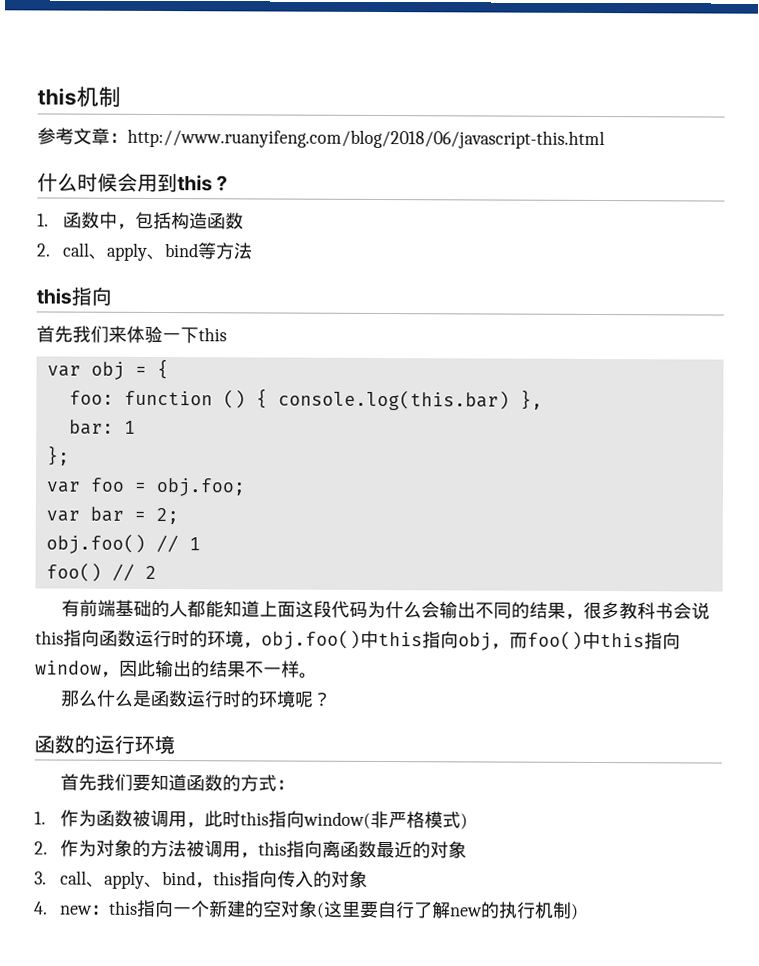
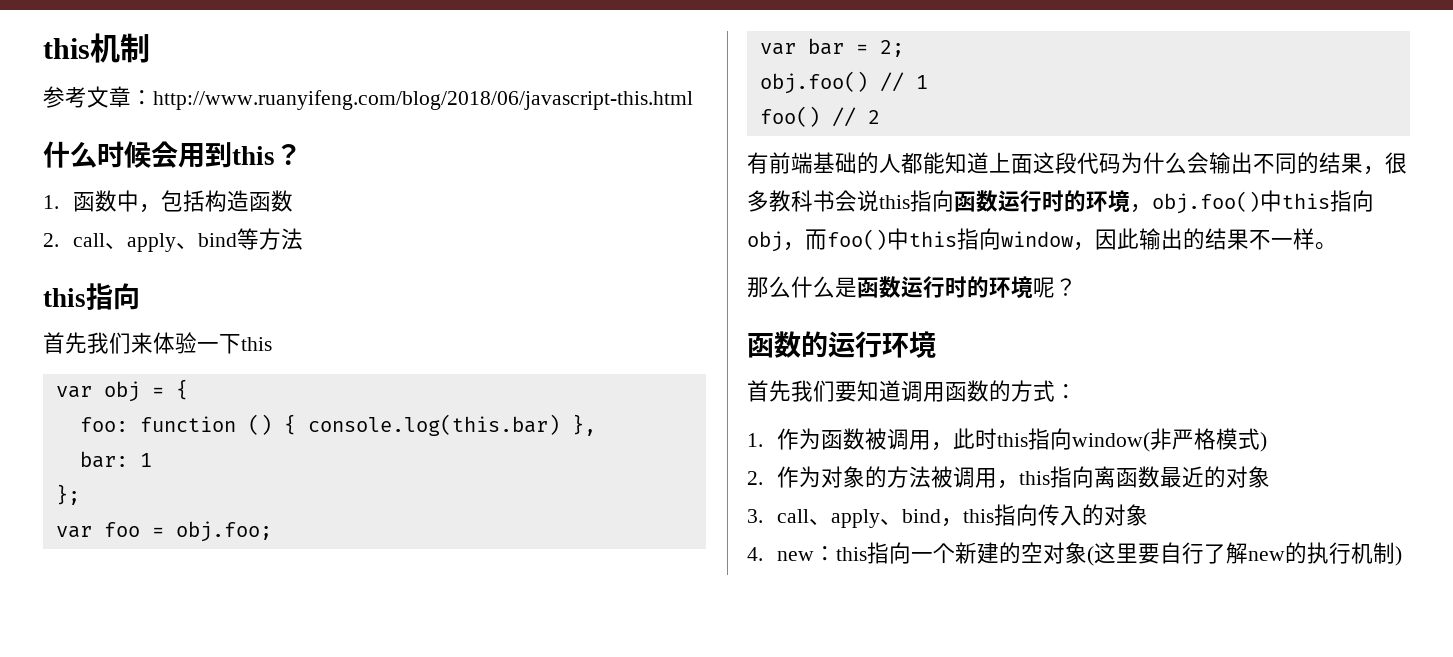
(188, 783) none -> [901,381,945,402] 调用

